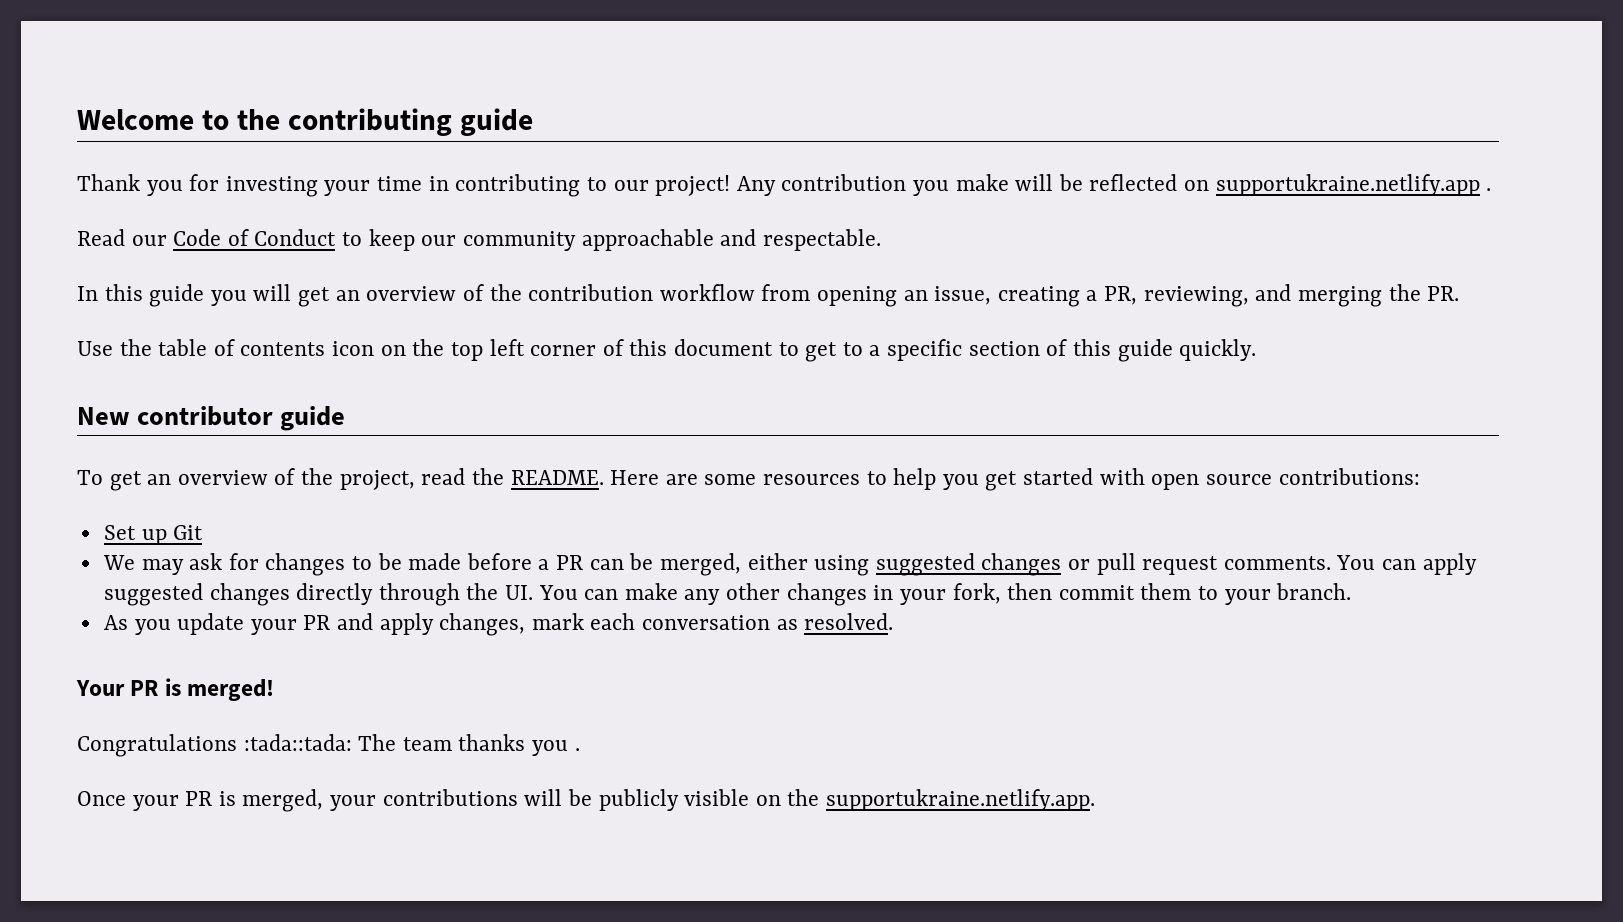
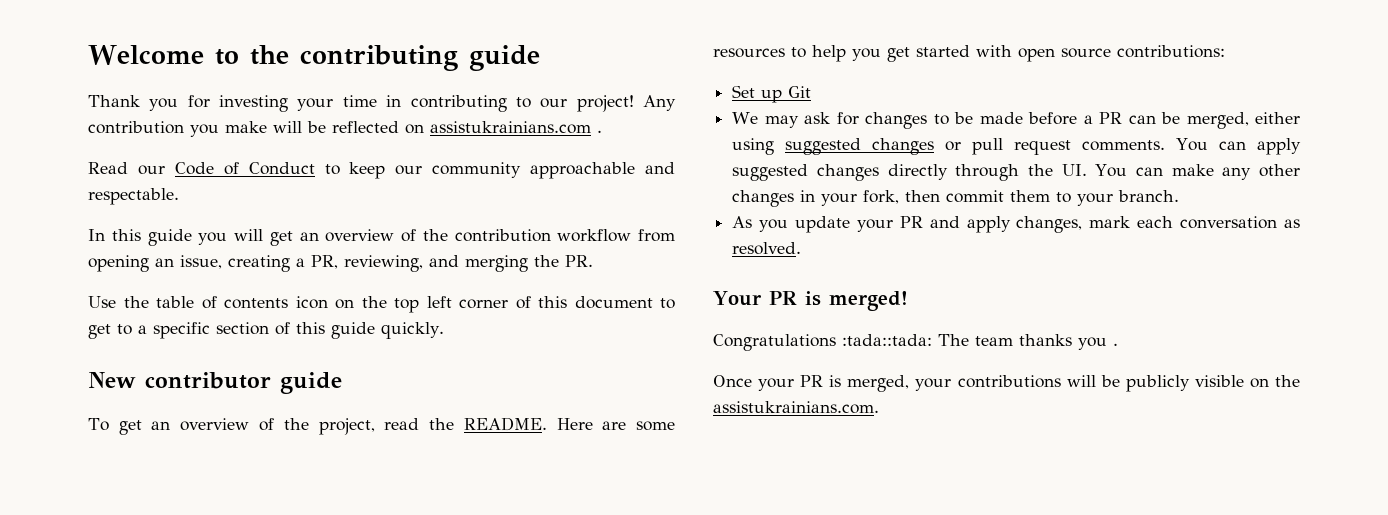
[1215,174,1480,196] supportukraine.netlify.app -> [430,121,591,134] assistukrainians.com
[825,789,1095,811] supportukraine.netlify.app. -> [713,401,879,414] assistukrainians.com.

